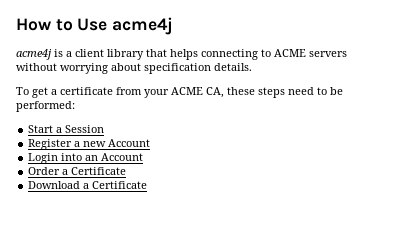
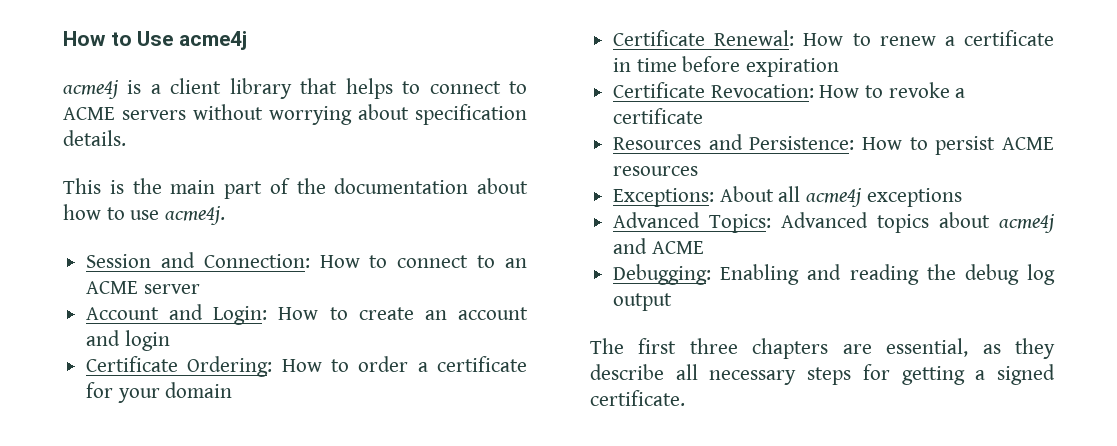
[201,49,258,60] connecting -> [402,81,501,94] to connect
[16,87,343,98] [16,101,75,112] [28,125,105,133] [28,139,151,150] [28,153,144,164] [28,167,127,175] [28,181,148,189] To get a certificate from your ACME CA, these steps need to be performed: // Start a Session // Register a new Account // Login into an Account // Order a Certificate // Download a Certificate -> [63,178,528,199] [63,204,226,225] [86,252,527,268] [86,281,200,294] [86,304,528,325] [86,330,170,351] [86,356,527,377] [86,382,233,403] [613,30,1054,46] [613,56,840,77] [613,82,966,98] [613,108,704,124] [613,134,1054,155] [613,166,699,176] [613,186,962,207] [613,212,1054,233] [613,238,704,254] [613,264,1055,285] [613,293,673,311] [590,338,1055,359] [590,364,1055,385] [590,390,685,406] This is the main part of the documentation about how to use acme4j. // Session and Connection: How to connect to an ACME server // Account and Login: How to create an account and login // Certificate Ordering: How to order a certificate for your domain // Certificate Renewal: How to renew a certificate in time before expiration // Certificate Revocation: How to revoke a certificate // Resources and Persistence: How to persist ACME resources // Exceptions: About all acme4j exceptions // Advanced Topics: Advanced topics about acme4j and ACME // Debugging: Enabling and reading the debug log output // The first three chapters are essential, as they describe all necessary steps for getting a signed certificate.

